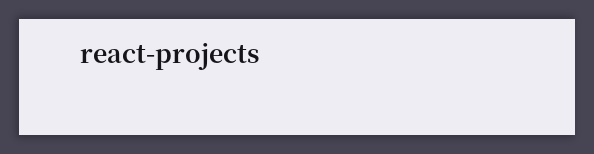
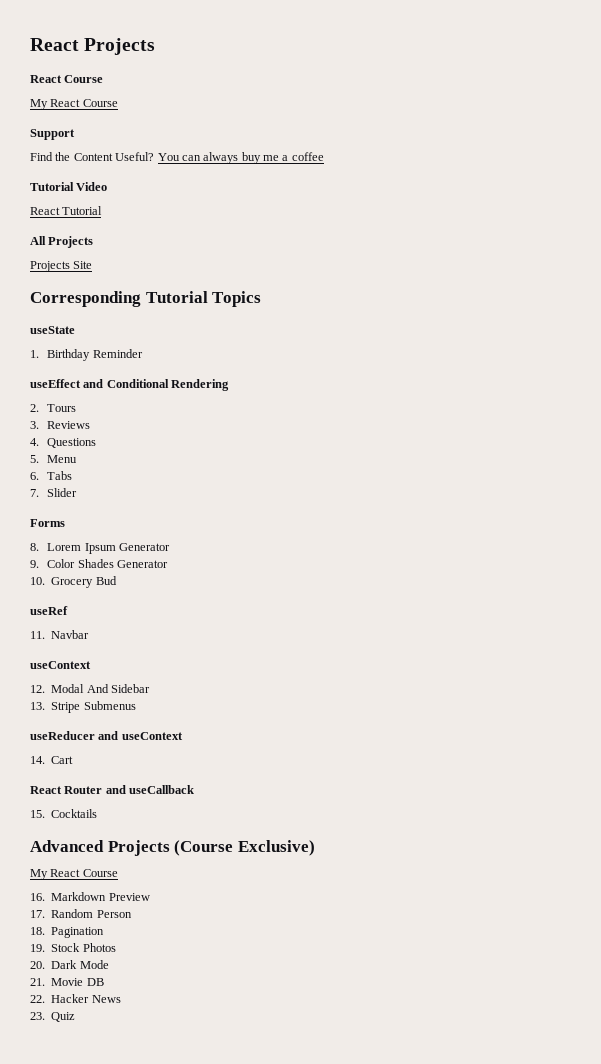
[80,43,259,70] react-projects -> [30,38,156,55] [30,75,104,83] [30,99,118,110] [30,129,75,140] [30,152,324,164] [30,182,108,191] [30,206,103,215] [30,236,94,248] [30,261,93,272] [30,291,262,307] [30,326,75,334] [30,349,143,361] [30,379,230,391] [30,404,77,412] [30,421,91,429] [30,438,97,448] [30,455,78,463] [30,471,73,480] [30,488,78,497] [30,519,65,527] [30,543,171,554] [30,559,169,568] [30,576,117,588] [30,606,68,615] [30,630,90,639] [30,661,91,669] [30,684,150,693] [30,701,136,713] [30,731,183,740] [30,756,74,764] [30,785,195,794] [30,809,98,818] [30,840,315,856] [30,869,118,880] [30,892,150,901] [30,909,132,918] [30,927,105,938] [30,943,116,952] [30,960,109,969] [30,978,104,986] [30,994,121,1003] [30,1012,76,1022] React Projects // React Course // My React Course // Support // Find the Content Useful? You can always buy me a coffee // Tutorial Video // React Tutorial // All Projects // Projects Site // Corresponding Tutorial Topics // useState // 1. Birthday Reminder // useEffect and Conditional Rendering // 2. Tours // 3. Reviews // 4. Questions // 5. Menu // 6. Tabs // 7. Slider // Forms // 8. Lorem Ipsum Generator // 9. Color Shades Generator // 10. Grocery Bud // useRef // 11. Navbar // useContext // 12. Modal And Sidebar // 13. Stripe Submenus // useReducer and useContext // 14. Cart // React Router and useCallback // 15. Cocktails // Advanced Projects (Course Exclusive) // My React Course // 16. Markdown Preview // 17. Random Person // 18. Pagination // 19. Stock Photos // 20. Dark Mode // 21. Movie DB // 22. Hacker News // 23. Quiz

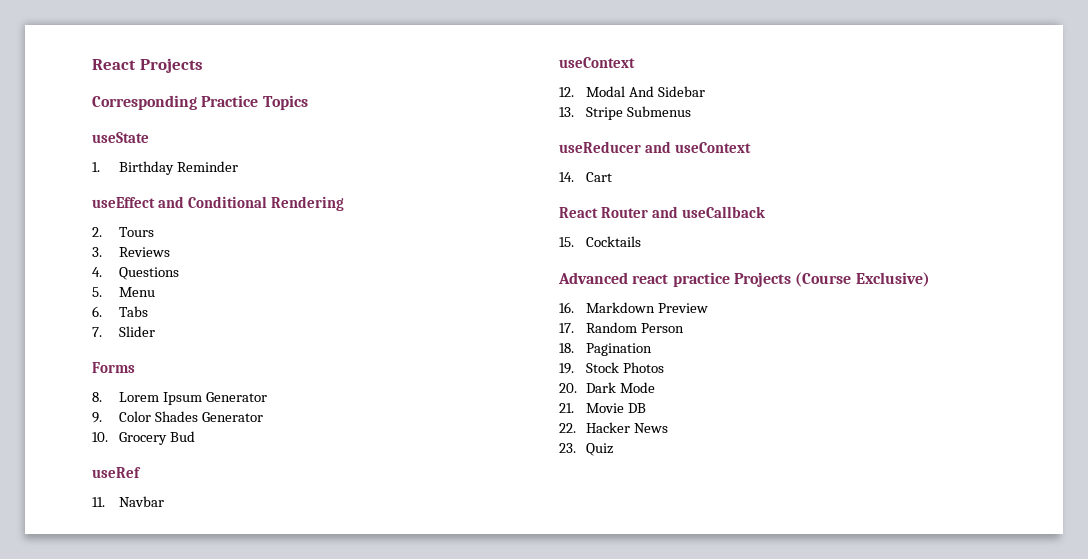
[30,75,104,83] [30,99,118,110] [30,129,75,140] [30,152,324,164] [30,182,108,191] [30,206,103,215] [30,236,94,248] [30,261,93,272] // React Course // My React Course // Support // Find the Content Useful? You can always buy me a coffee // Tutorial Video // React Tutorial // All Projects // Projects Site -> (203, 65) none
[145,291,208,303] Tutorial -> [201,95,259,107] Practice
(104, 846) none -> [632,272,730,287] react practice
[30,869,118,880] // My React Course -> (930, 279) none

